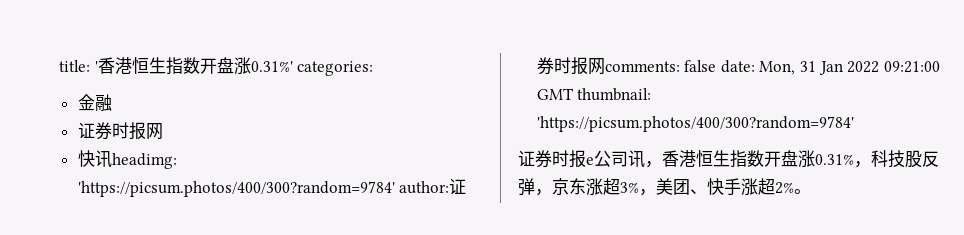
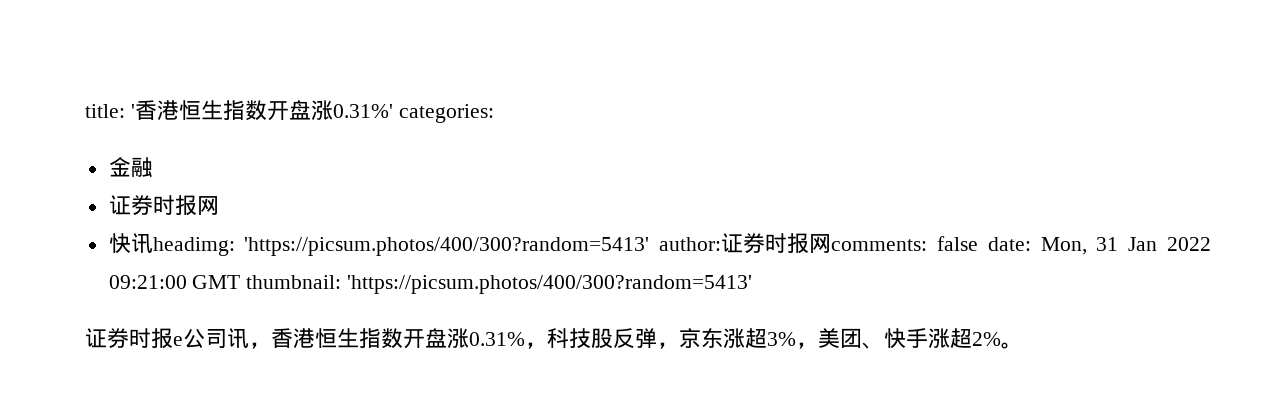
[77,181,395,197] 'https://picsum.photos/400/300?random=9784' -> [244,237,650,256] 'https://picsum.photos/400/300?random=5413'
[536,116,854,132] 'https://picsum.photos/400/300?random=9784' -> [347,275,753,294] 'https://picsum.photos/400/300?random=5413'

